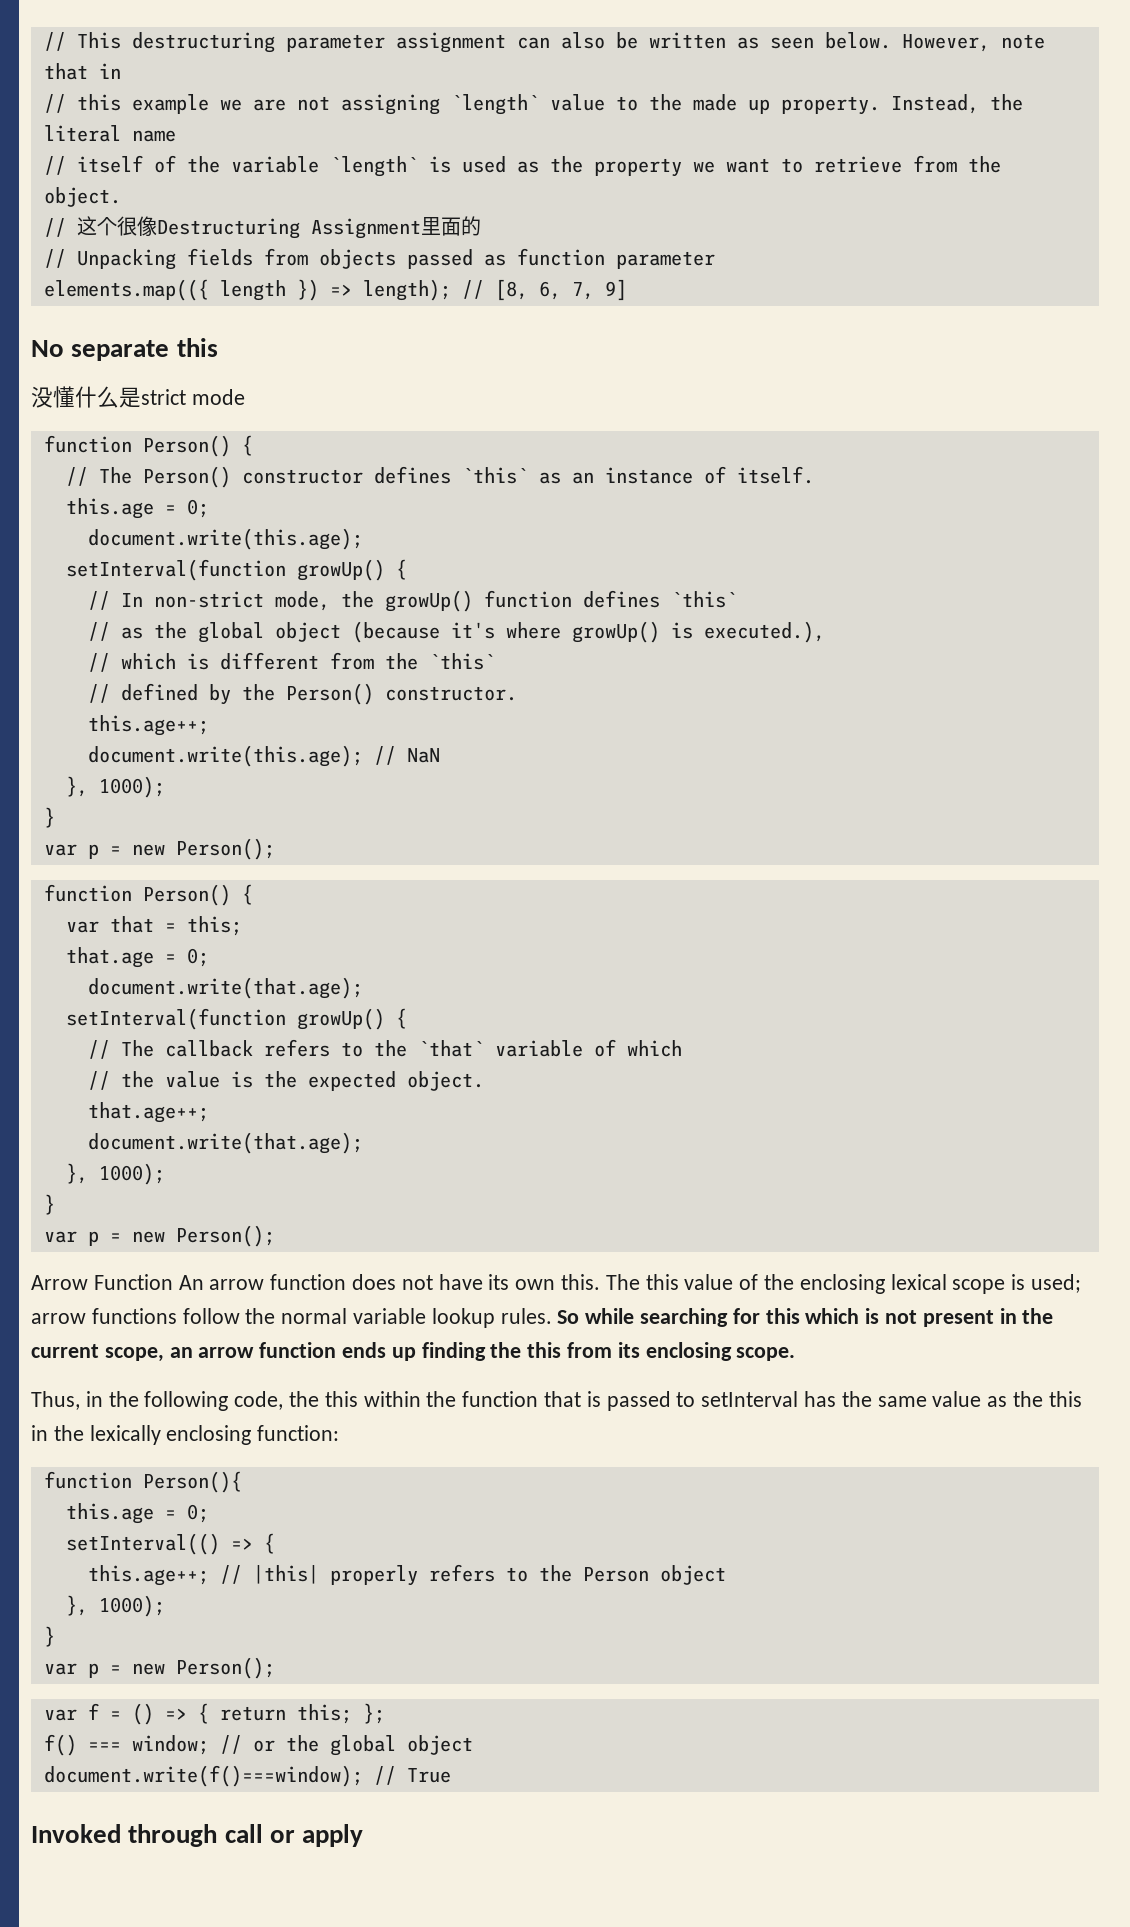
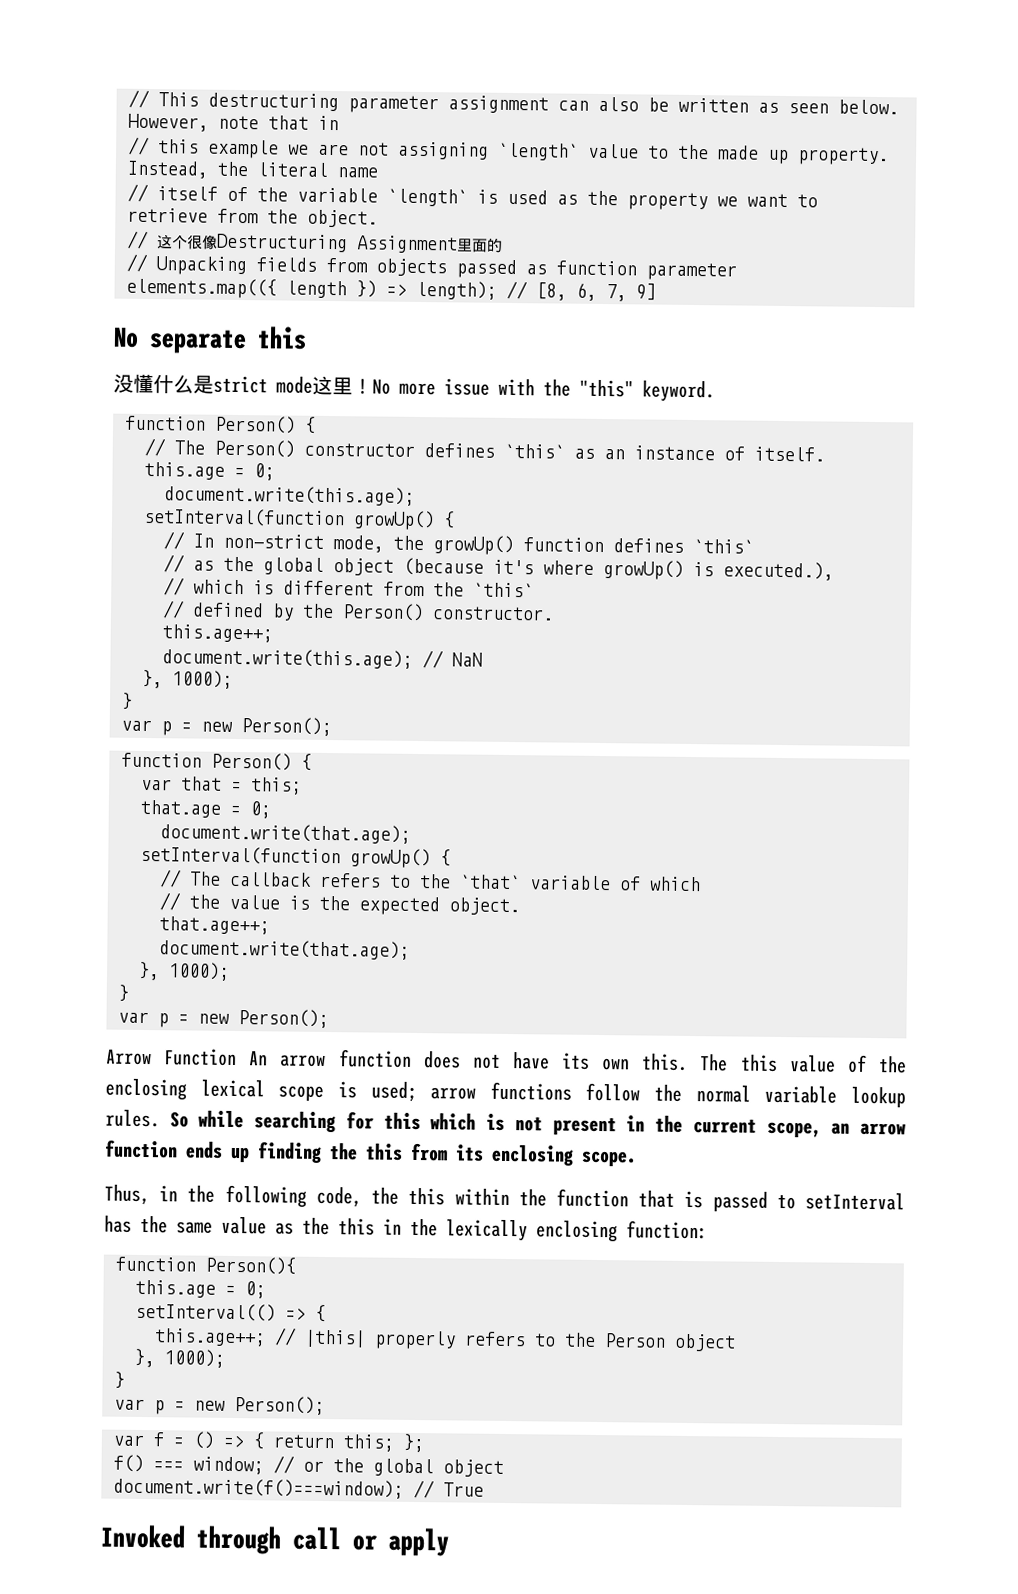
(245, 397) none -> [312,375,715,403] 这里！No more issue with the "this" keyword.

